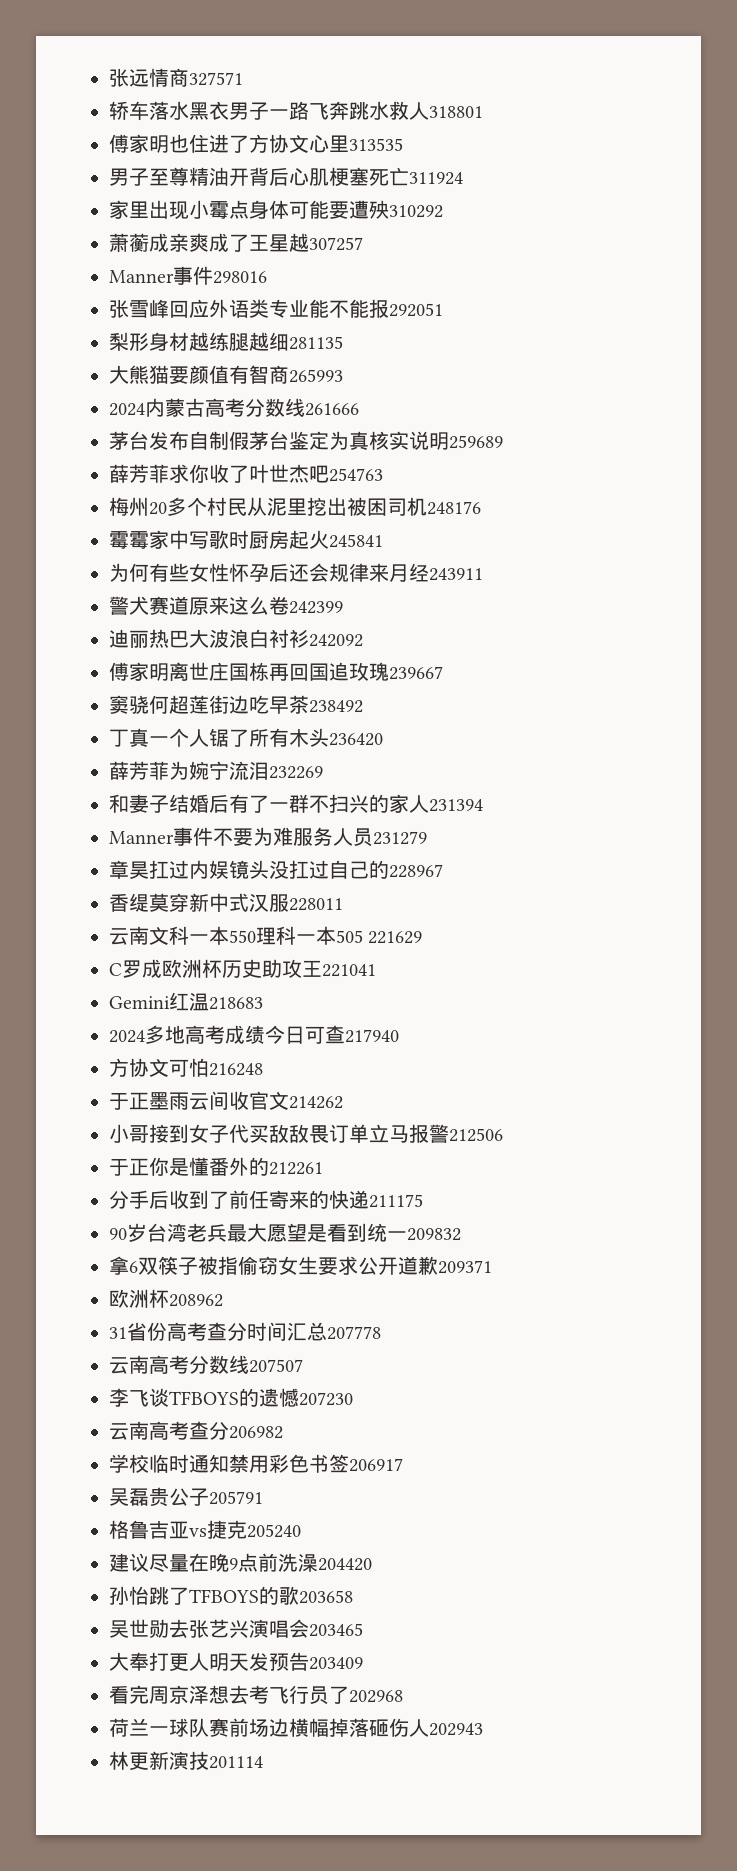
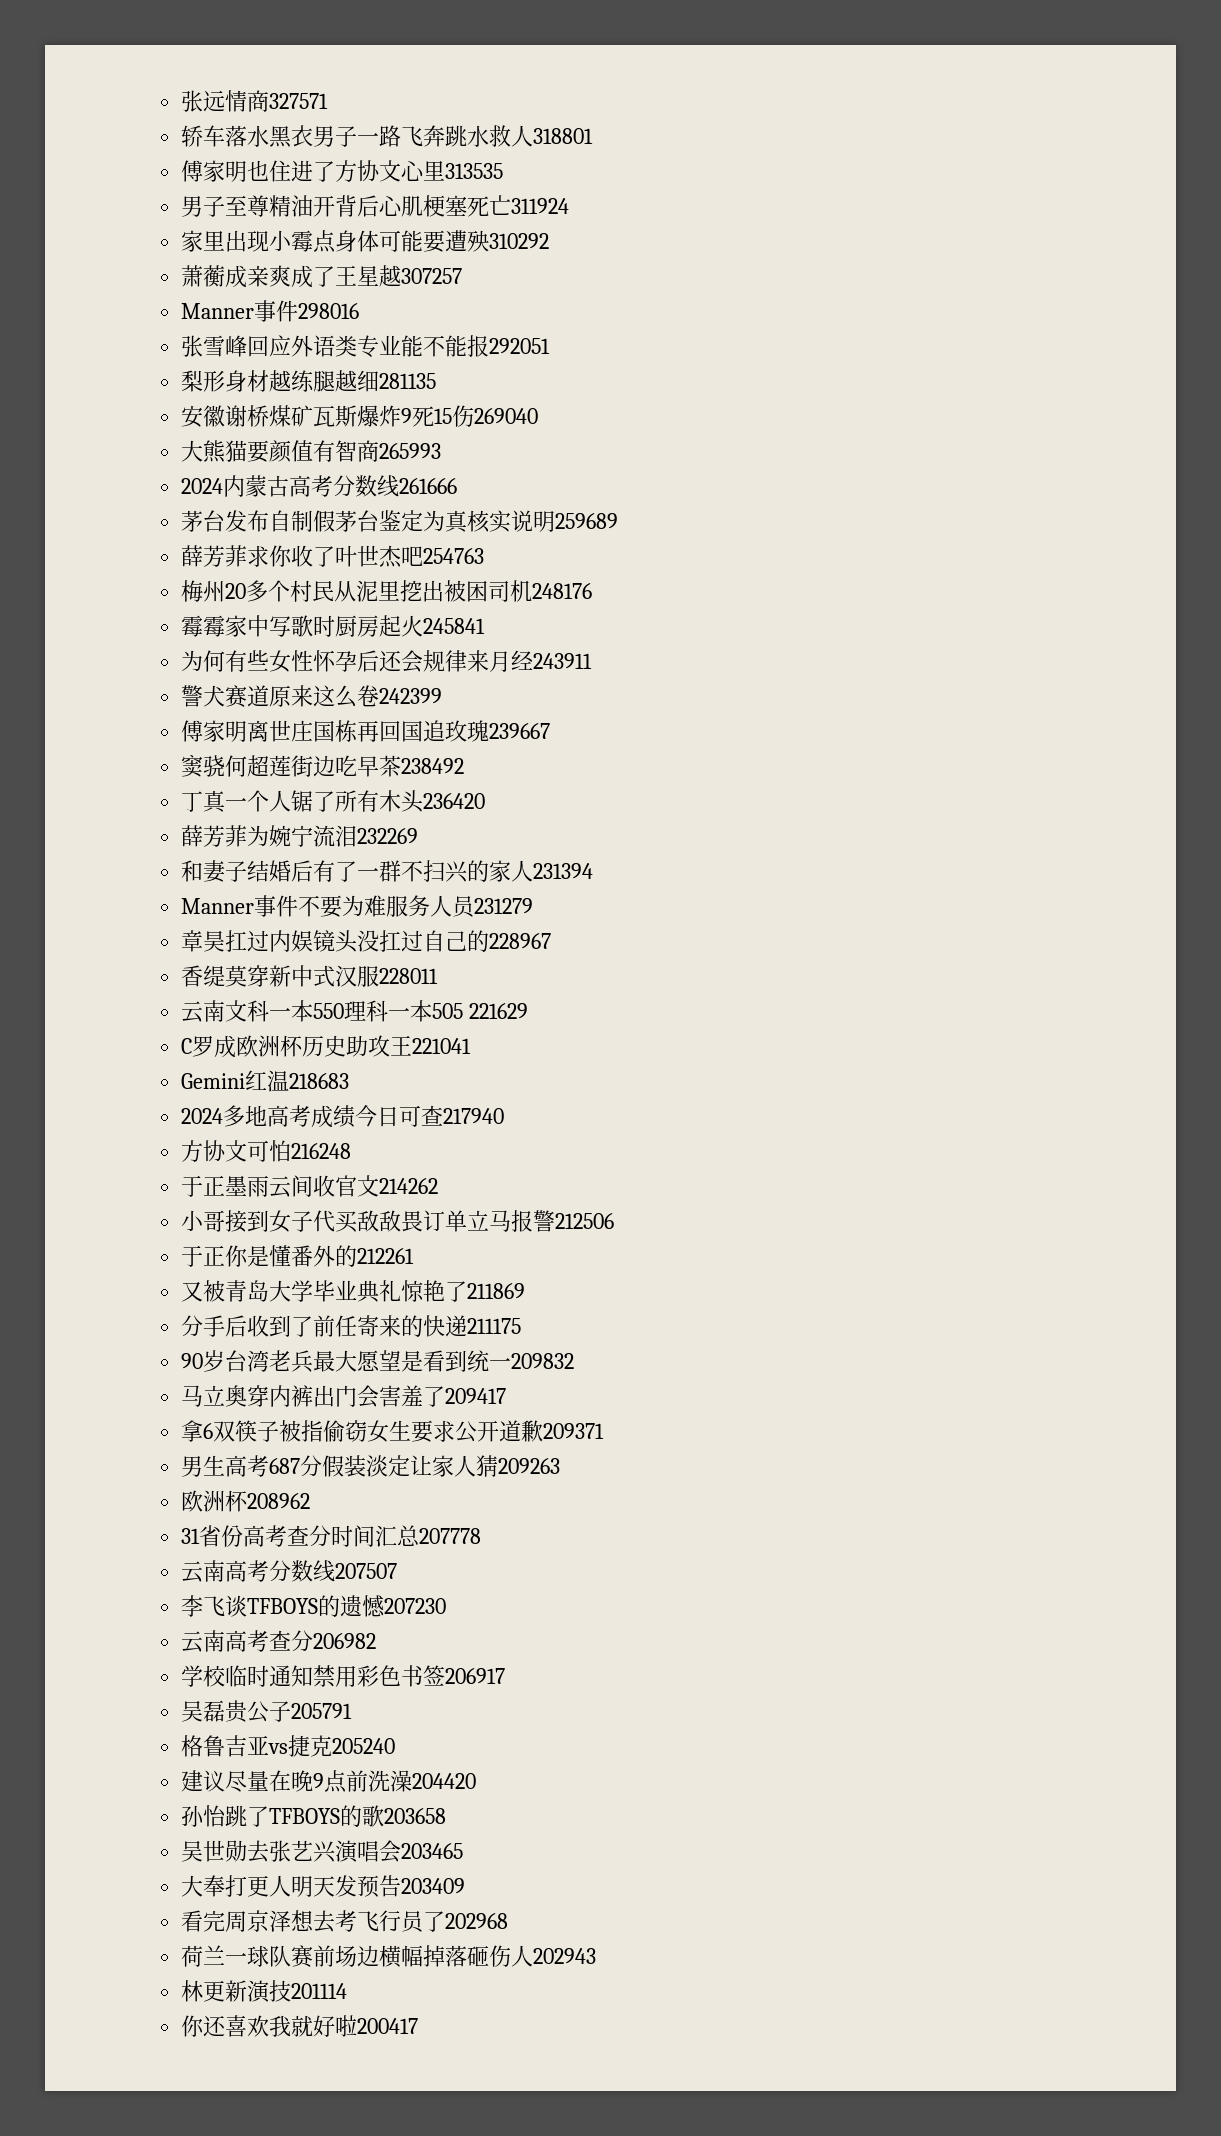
(343, 343) none -> [181,405,539,428] // 安徽谢桥煤矿瓦斯爆炸9死15伤269040
[109,629,363,648] // 迪丽热巴大波浪白衬衫242092 -> (443, 696) none
(323, 1168) none -> [181,1280,526,1303] // 又被青岛大学毕业典礼惊艳了211869
(461, 1234) none -> [181,1385,507,1408] // 马立奥穿内裤出门会害羞了209417
(492, 1267) none -> [181,1455,561,1477] // 男生高考687分假装淡定让家人猜209263
(263, 1762) none -> [181,2015,419,2037] // 你还喜欢我就好啦200417

